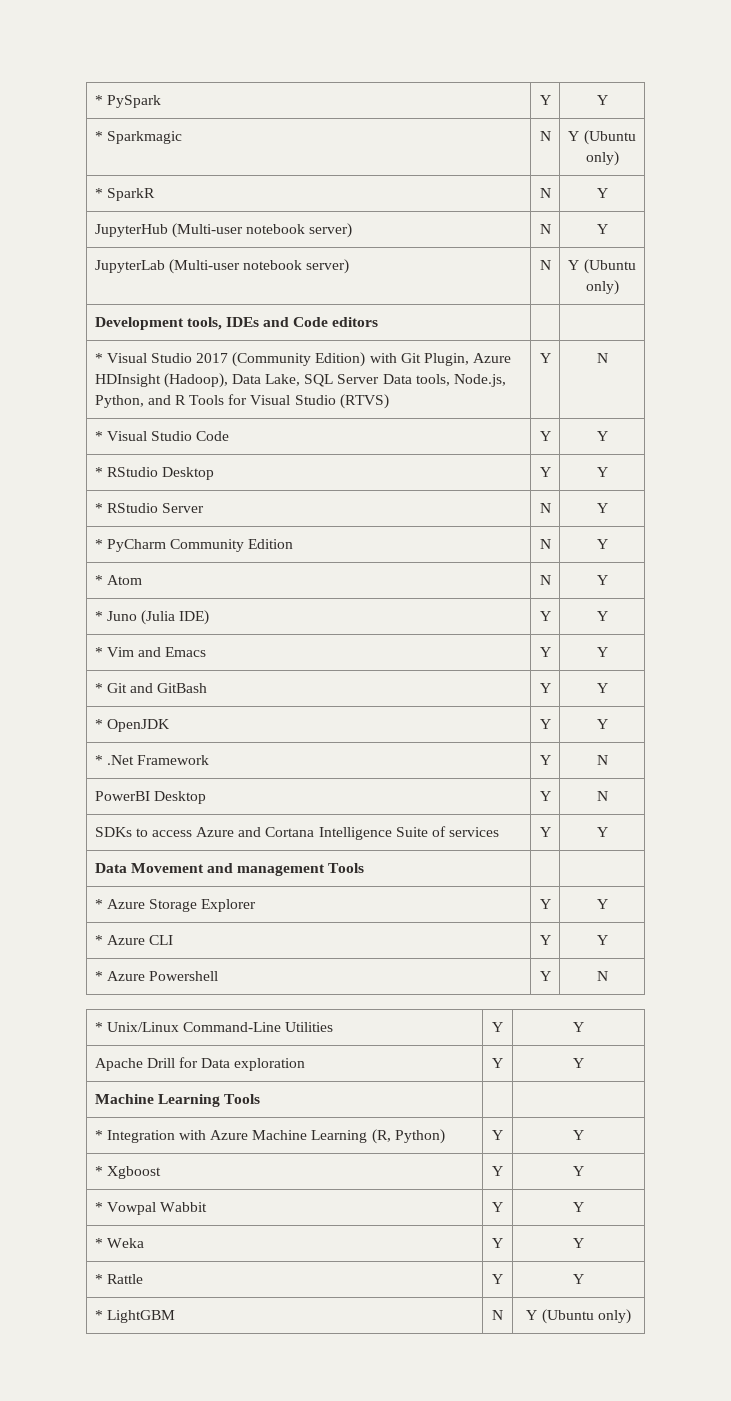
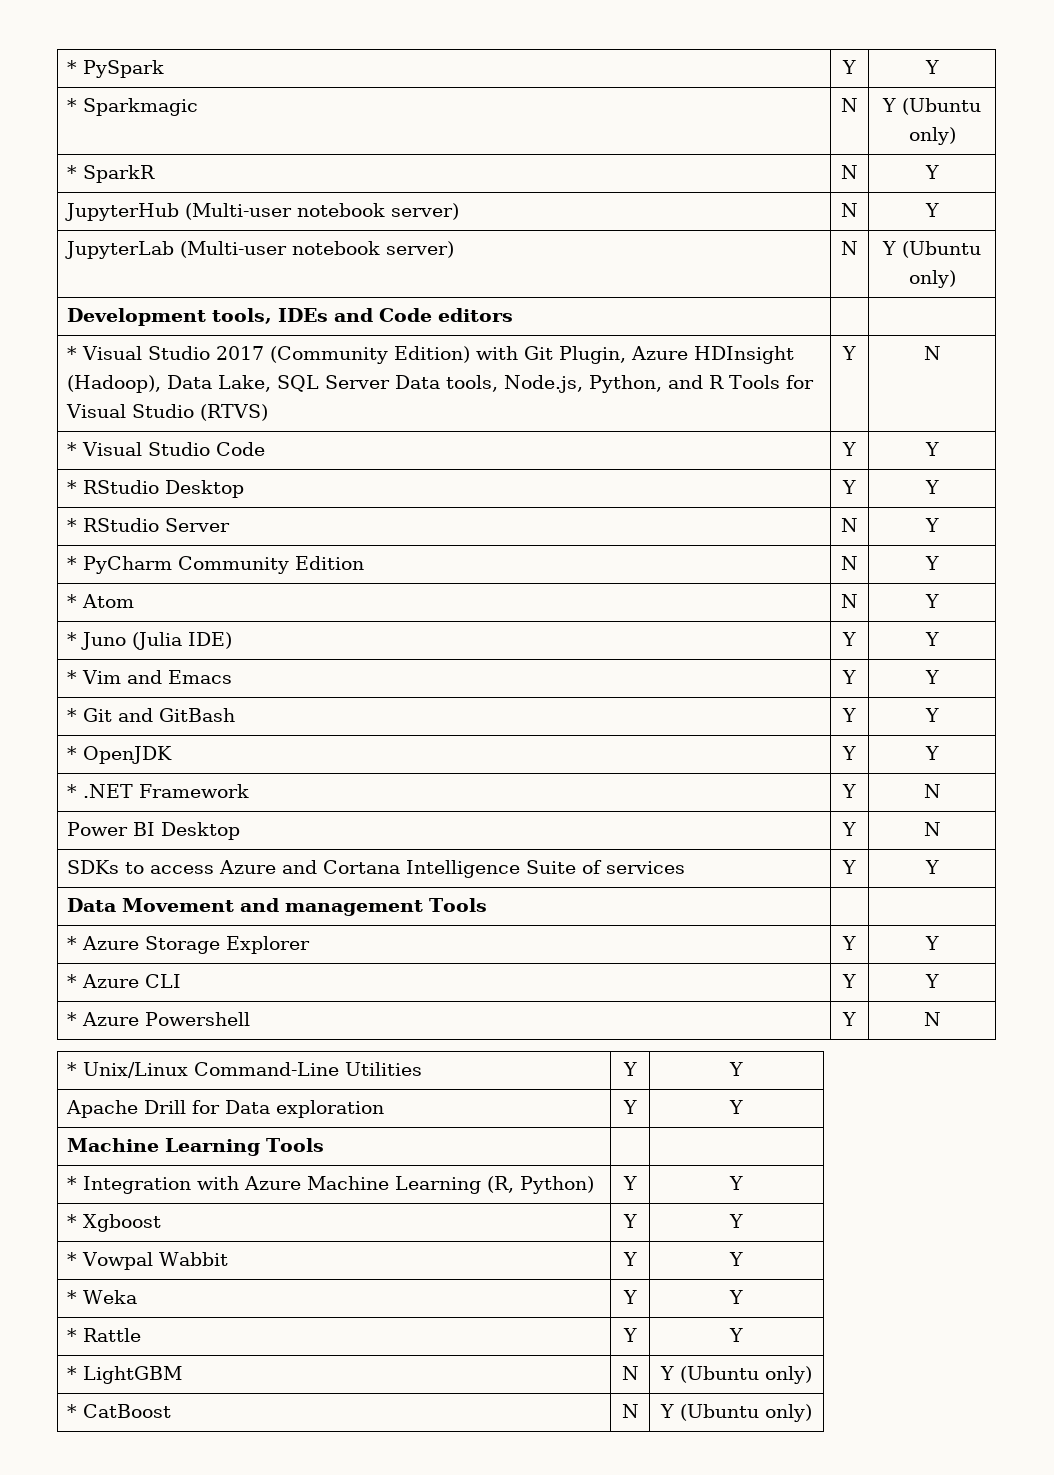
[106,755,134,765] .Net -> [83,784,134,798] .NET
[94,791,150,801] PowerBI -> [67,822,156,836] Power BI
(631, 1316) none -> [67,1404,172,1418] [621,1404,639,1418] [660,1404,812,1422] // * CatBoost | N | Y (Ubuntu only)

